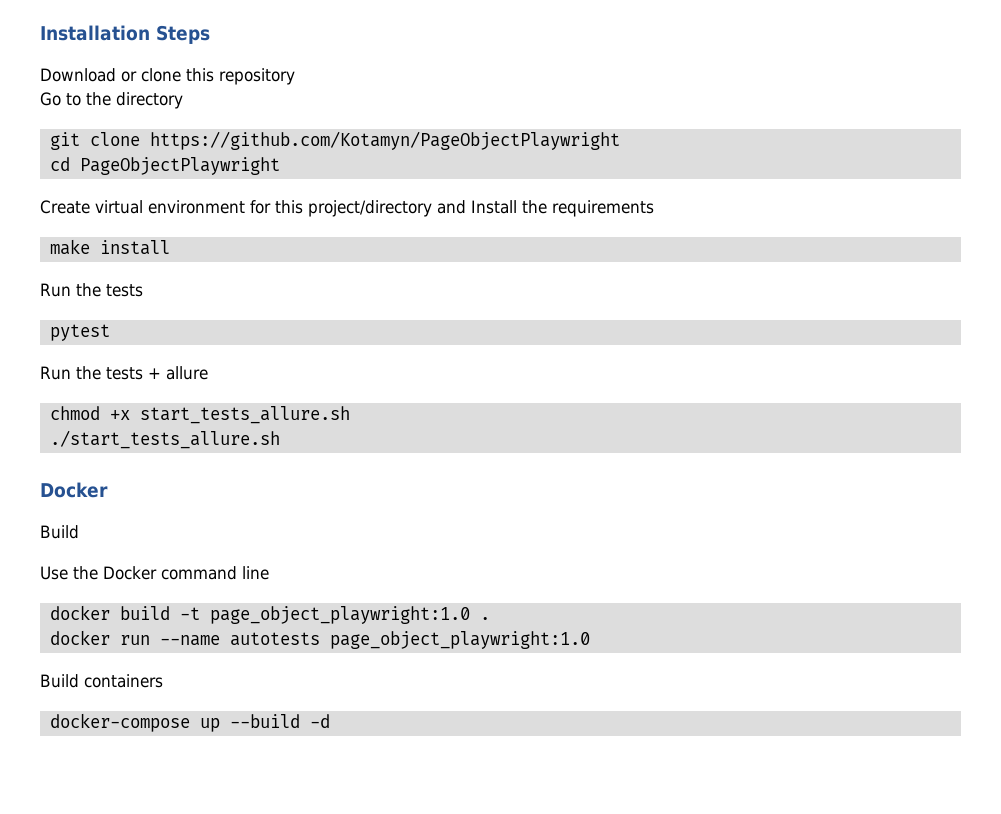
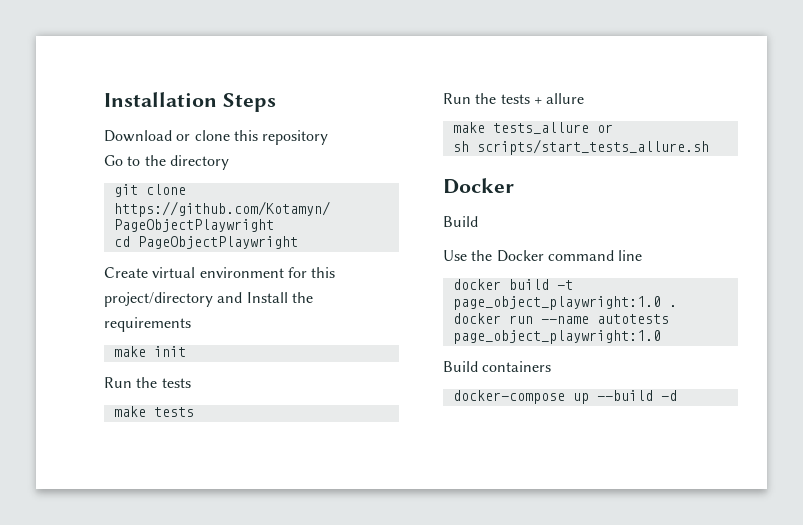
[99,240,170,255] install -> [153,346,186,357] init
[49,324,110,341] pytest -> [113,406,194,417] make tests
[49,406,350,424] [49,430,280,449] chmod +x start_tests_allure.sh // ./start_tests_allure.sh -> [452,122,613,134] [452,139,709,155] make tests_allure or // sh scripts/start_tests_allure.sh

